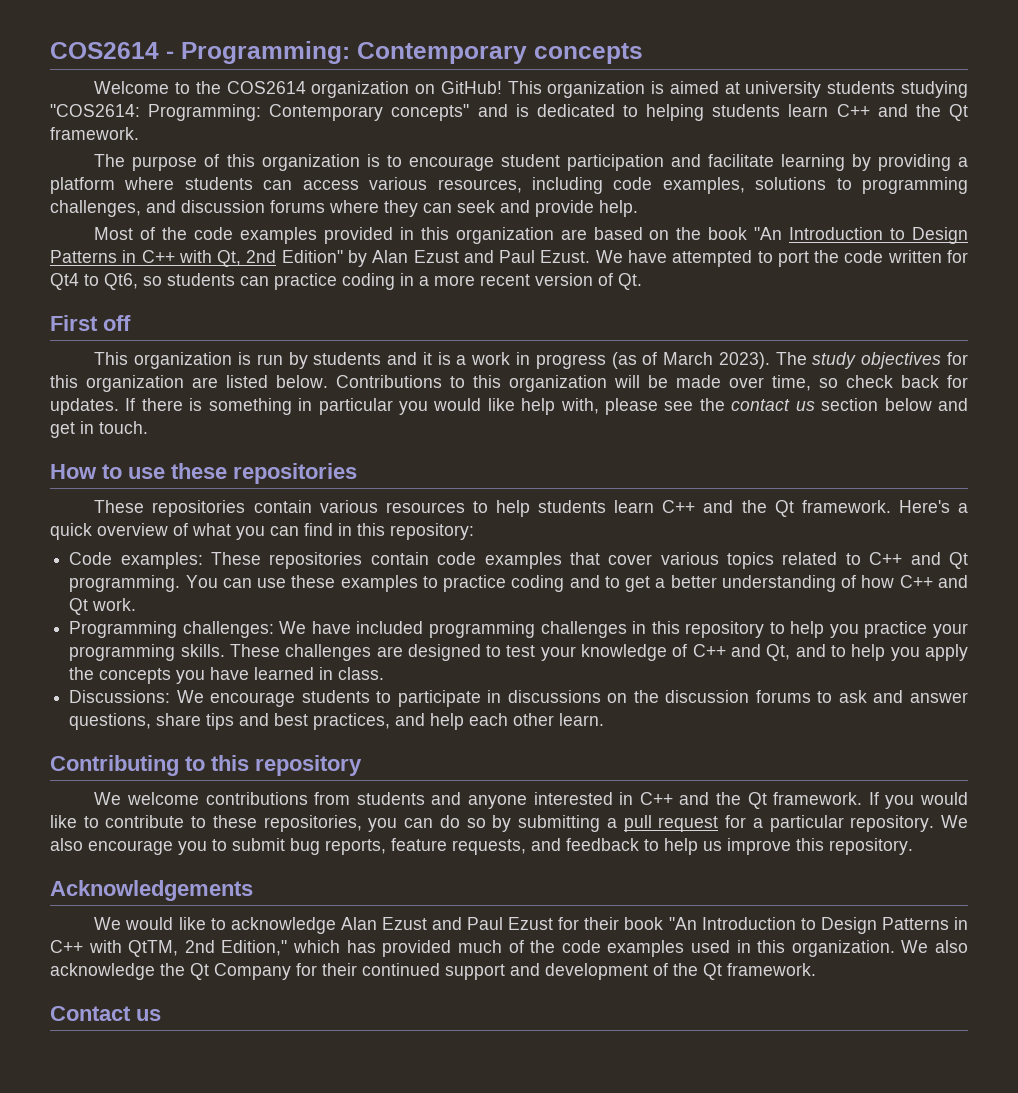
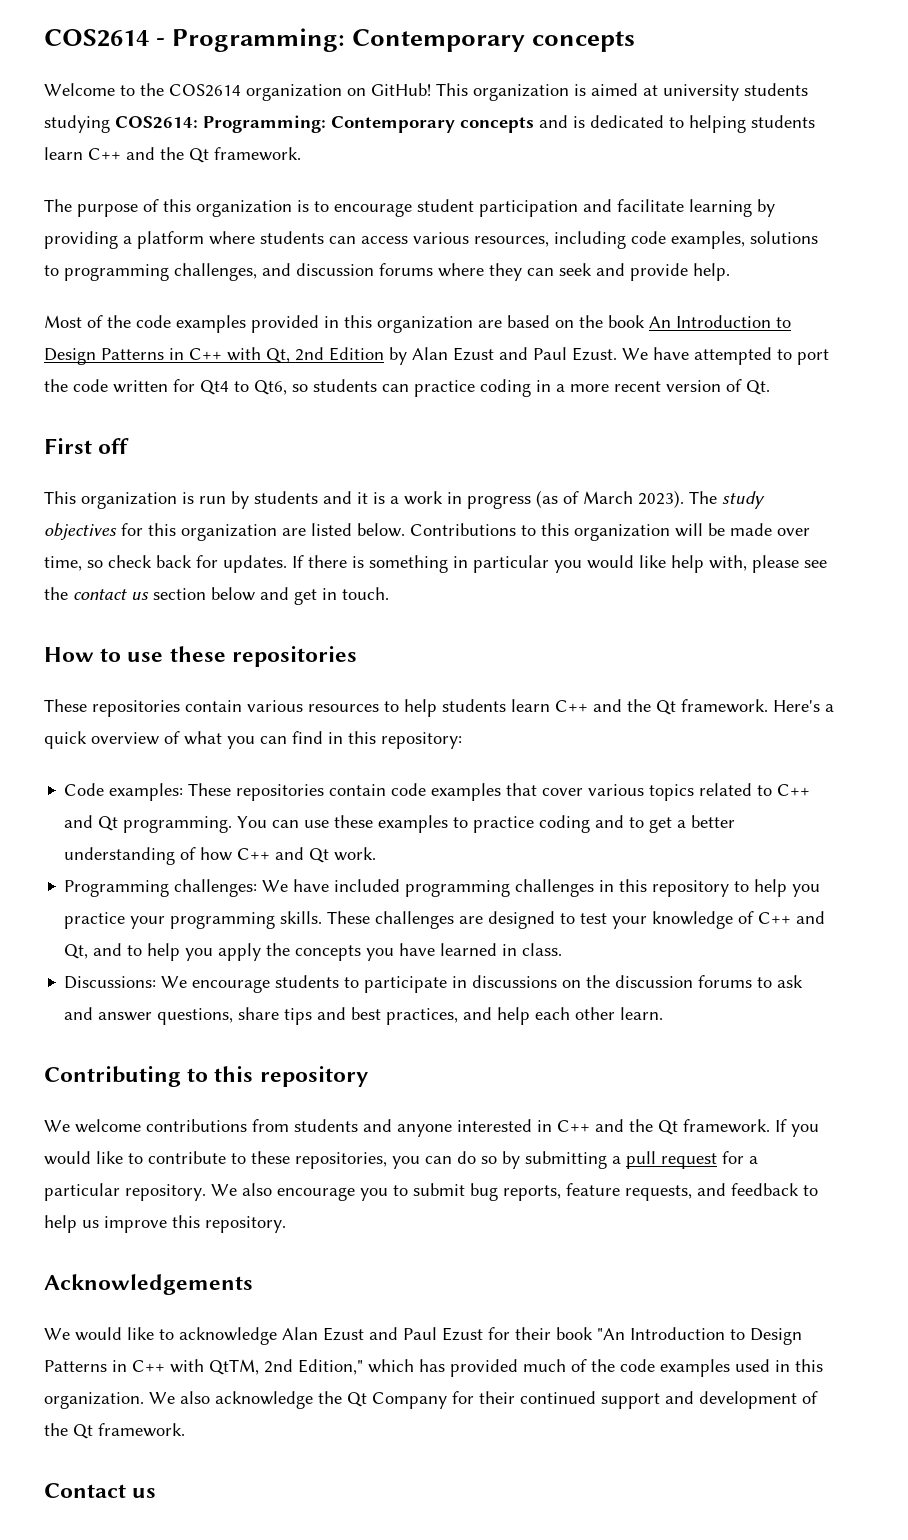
[50,104,470,121] "COS2614: Programming: Contemporary concepts" -> [115,115,534,133] COS2614: Programming: Contemporary concepts
[754,227,783,240] "An -> [649,316,671,328] An
[281,250,343,263] Edition" -> [329,347,384,361] Edition

